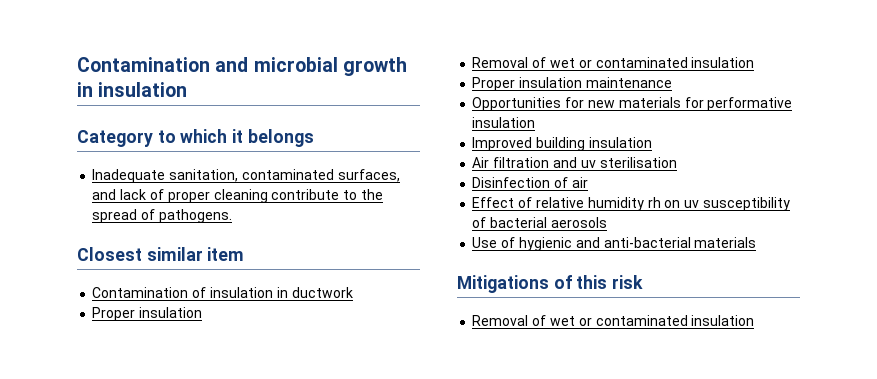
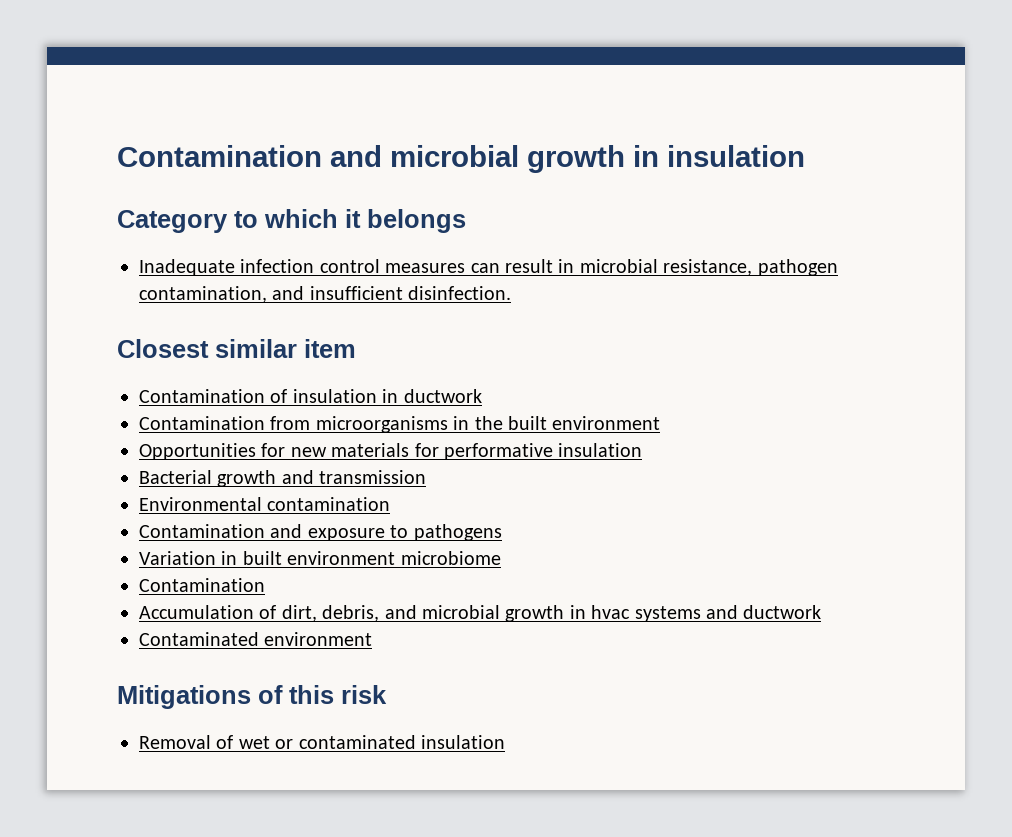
[169,169,400,182] [92,189,383,203] [92,209,232,223] sanitation, contaminated surfaces, and lack of proper cleaning contribute to the spread of pathogens. -> [240,259,838,276] [139,286,512,303] infection control measures can result in microbial resistance, pathogen contamination, and insufficient disinfection.
[92,307,203,321] [472,57,755,68] [472,77,672,91] Proper insulation // Removal of wet or contaminated insulation // Proper insulation maintenance -> [139,416,661,433] Contamination from microorganisms in the built environment
[472,137,652,151] [472,157,677,168] [472,177,588,188] [472,197,790,211] [472,217,607,228] [472,237,757,251] Improved building insulation // Air filtration and uv sterilisation // Disinfection of air // Effect of relative humidity rh on uv susceptibility of bacterial aerosols // Use of hygienic and anti-bacterial materials -> [139,470,427,487] [139,497,391,511] [139,524,502,541] [139,551,501,565] [139,578,265,592] [139,605,822,622] [139,632,373,646] Bacterial growth and transmission // Environmental contamination // Contamination and exposure to pathogens // Variation in built environment microbiome // Contamination // Accumulation of dirt, debris, and microbial growth in hvac systems and ductwork // Contaminated environment

